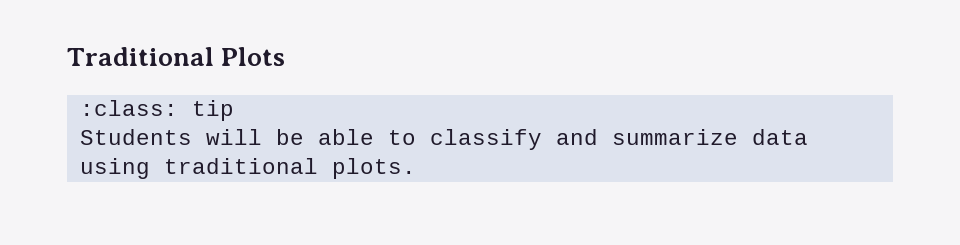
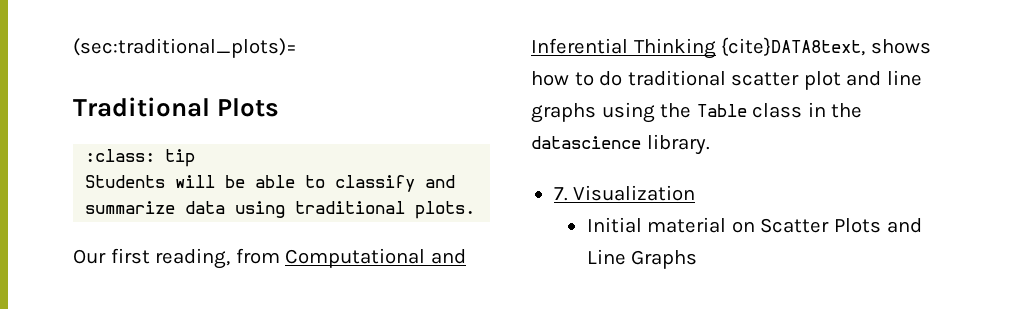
(67, 56) none -> [73,38,297,58] (sec:traditional_plots)= //
(416, 168) none -> [73,248,466,269] [531,37,931,59] [531,70,922,90] [531,102,863,123] [531,134,710,155] [553,185,696,201] [586,217,922,233] [586,249,698,269] // Our first reading, from Computational and Inferential Thinking {cite}DATA8text, shows how to do traditional scatter plot and line graphs using the Table class in the datascience library. // 7. Visualization // Initial material on Scatter Plots and Line Graphs

